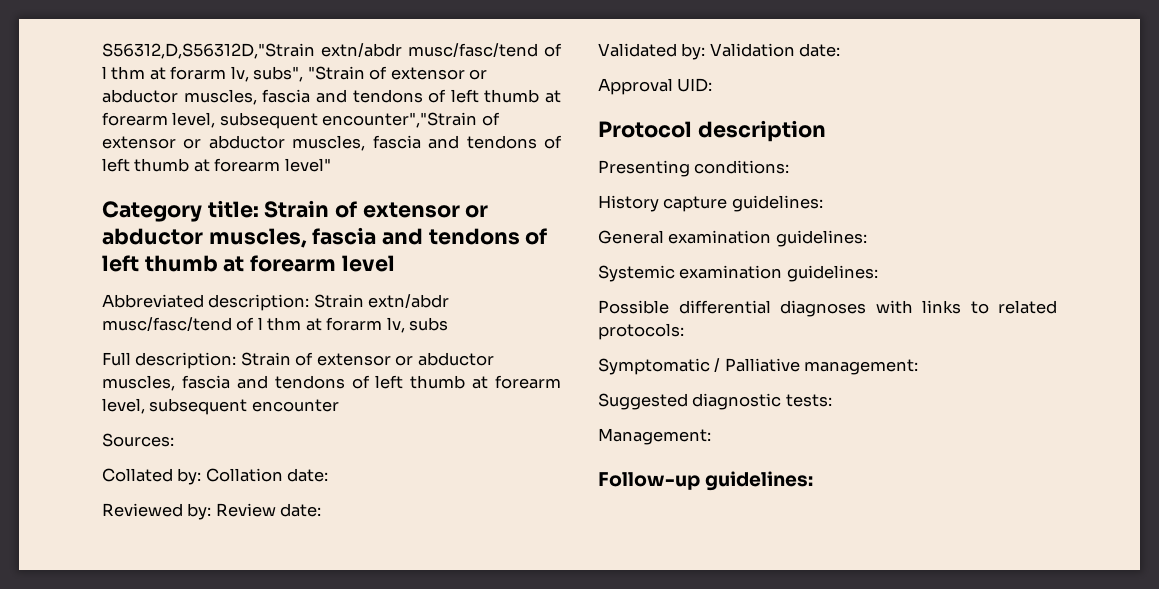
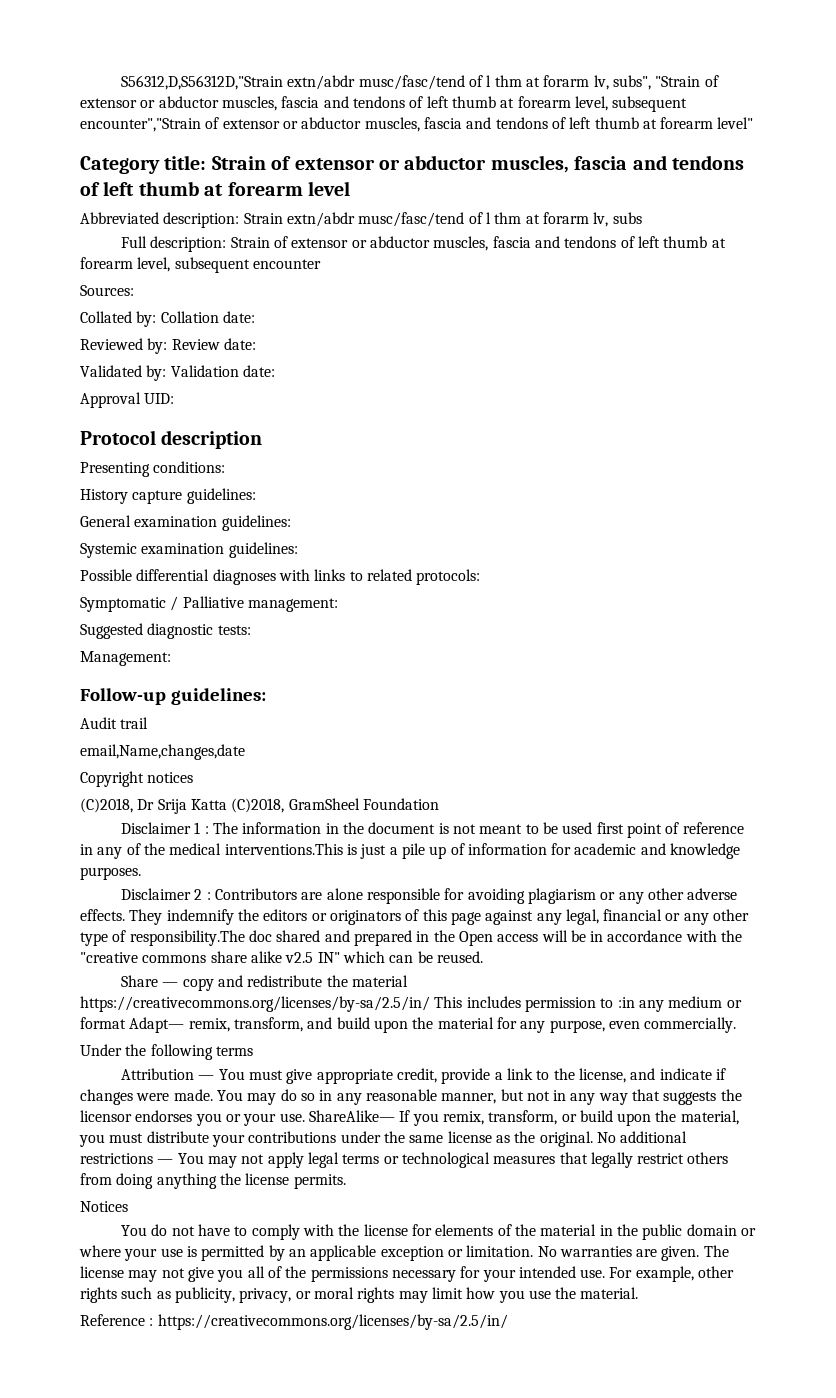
(814, 481) none -> [80,717,149,729] [80,744,245,760] [80,771,194,787] [80,798,439,814] [121,822,744,838] [80,843,741,859] [80,867,141,880] [121,888,738,904] [80,909,750,925] [80,930,743,946] [80,951,483,963] [121,975,409,991] [80,996,742,1012] [80,1017,737,1033] [80,1044,253,1060] [121,1068,726,1084] [80,1089,742,1105] [80,1110,739,1126] [79,1131,688,1147] [80,1152,729,1168] [80,1173,346,1189] [80,1201,128,1212] [121,1224,756,1240] [79,1245,729,1261] [80,1266,735,1282] [80,1287,639,1303] [80,1314,508,1330] // Audit trail // email,Name,changes,date // Copyright notices // (C)2018, Dr Srija Katta (C)2018, GramSheel Foundation // Disclaimer 1 : The information in the document is not meant to be used first point of reference in any of the medical interventions.This is just a pile up of information for academic and knowledge purposes. // Disclaimer 2 : Contributors are alone responsible for avoiding plagiarism or any other adverse effects. They indemnify the editors or originators of this page against any legal, financial or any other type of responsibility.The doc shared and prepared in the Open access will be in accordance with the "creative commons share alike v2.5 IN" which can be reused. // Share — copy and redistribute the material https://creativecommons.org/licenses/by-sa/2.5/in/ This includes permission to :in any medium or format Adapt— remix, transform, and build upon the material for any purpose, even commercially. // Under the following terms // Attribution — You must give appropriate credit, provide a link to the license, and indicate if changes were made. You may do so in any reasonable manner, but not in any way that suggests the licensor endorses you or your use. ShareAlike— If you remix, transform, or build upon the material, you must distribute your contributions under the same license as the original. No additional restrictions — You may not apply legal terms or technological measures that legally restrict others from doing anything the license permits. // Notices // You do not have to comply with the license for elements of the material in the public domain or where your use is permitted by an applicable exception or limitation. No warranties are given. The license may not give you all of the permissions necessary for your intended use. For example, other rights such as publicity, privacy, or moral rights may limit how you use the material. // Reference : https://creativecommons.org/licenses/by-sa/2.5/in/

